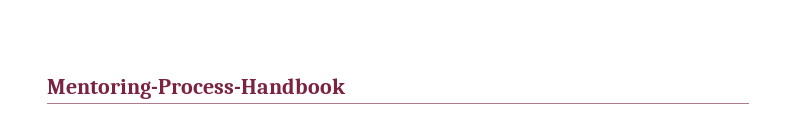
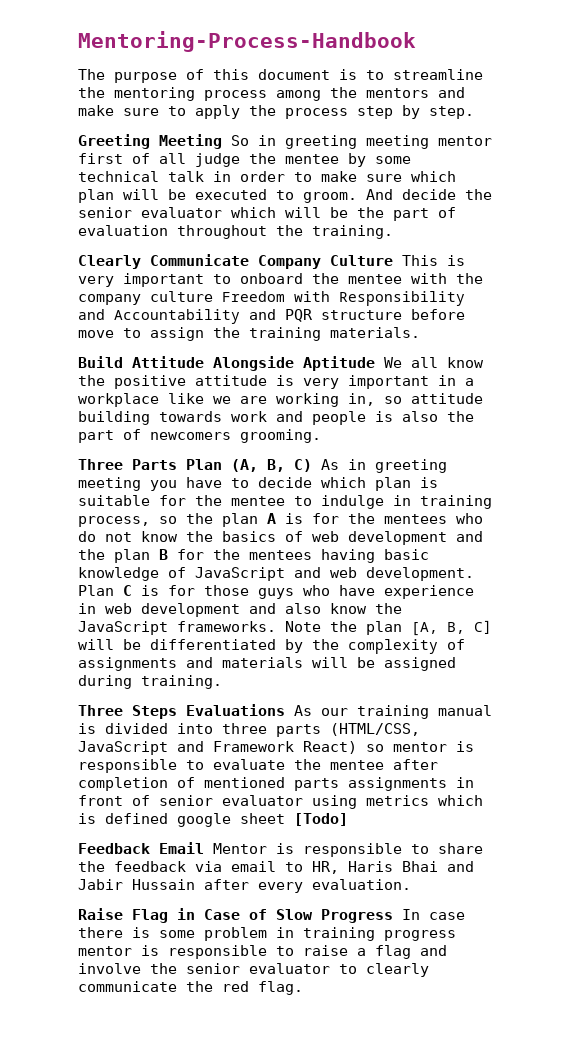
(346, 88) none -> [78,69,483,83] [78,87,465,101] [78,105,474,119] [78,134,492,149] [78,153,411,167] [78,171,456,182] [78,189,492,203] [78,207,456,221] [78,225,393,239] [78,254,465,269] [78,273,483,287] [78,291,465,306] [78,309,465,324] [78,327,420,341] [78,356,484,371] [78,375,474,389] [78,393,483,407] [78,411,474,425] [78,429,321,443] [78,459,447,473] [78,477,438,491] [78,495,492,509] [78,513,483,527] [78,531,483,545] [78,549,429,563] [78,567,474,581] [78,585,474,599] [78,603,402,617] [78,620,492,636] [78,639,465,654] [78,657,456,671] [78,675,222,689] [78,704,492,719] [78,723,420,737] [78,741,474,755] [78,759,438,773] [78,777,474,791] [78,795,483,809] [78,813,348,827] [78,842,483,857] [78,861,474,874] [78,879,411,893] [78,908,465,923] [78,927,456,941] [78,945,447,959] [78,963,429,977] [78,981,303,995] // The purpose of this document is to streamline the mentoring process among the mentors and make sure to apply the process step by step. // Greeting Meeting So in greeting meeting mentor first of all judge the mentee by some technical talk in order to make sure which plan will be executed to groom. And decide the senior evaluator which will be the part of evaluation throughout the training. // Clearly Communicate Company Culture This is very important to onboard the mentee with the company culture Freedom with Responsibility and Accountability and PQR structure before move to assign the training materials. // Build Attitude Alongside Aptitude We all know the positive attitude is very important in a workplace like we are working in, so attitude building towards work and people is also the part of newcomers grooming. // Three Parts Plan (A, B, C) As in greeting meeting you have to decide which plan is suitable for the mentee to indulge in training process, so the plan A is for the mentees who do not know the basics of web development and the plan B for the mentees having basic knowledge of JavaScript and web development. Plan C is for those guys who have experience in web development and also know the JavaScript frameworks. Note the plan [A, B, C] will be differentiated by the complexity of assignments and materials will be assigned during training. // Three Steps Evaluations As our training manual is divided into three parts (HTML/CSS, JavaScript and Framework React) so mentor is responsible to evaluate the mentee after completion of mentioned parts assignments in front of senior evaluator using metrics which is defined google sheet [Todo] // Feedback Email Mentor is responsible to share the feedback via email to HR, Haris Bhai and Jabir Hussain after every evaluation. // Raise Flag in Case of Slow Progress In case there is some problem in training progress mentor is responsible to raise a flag and involve the senior evaluator to clearly communicate the red flag.

